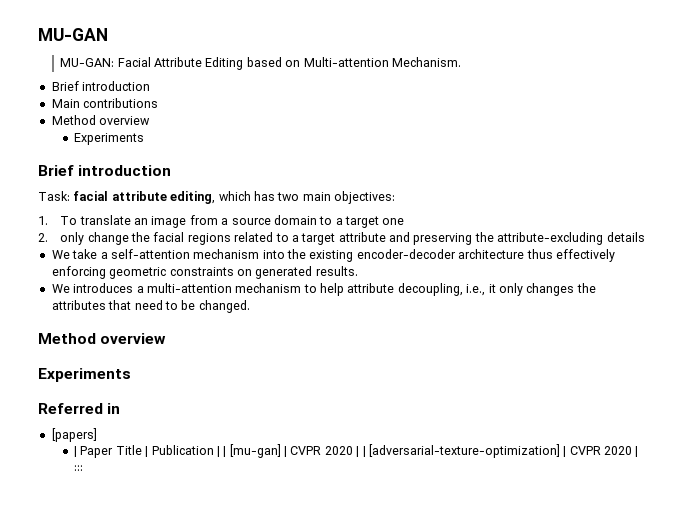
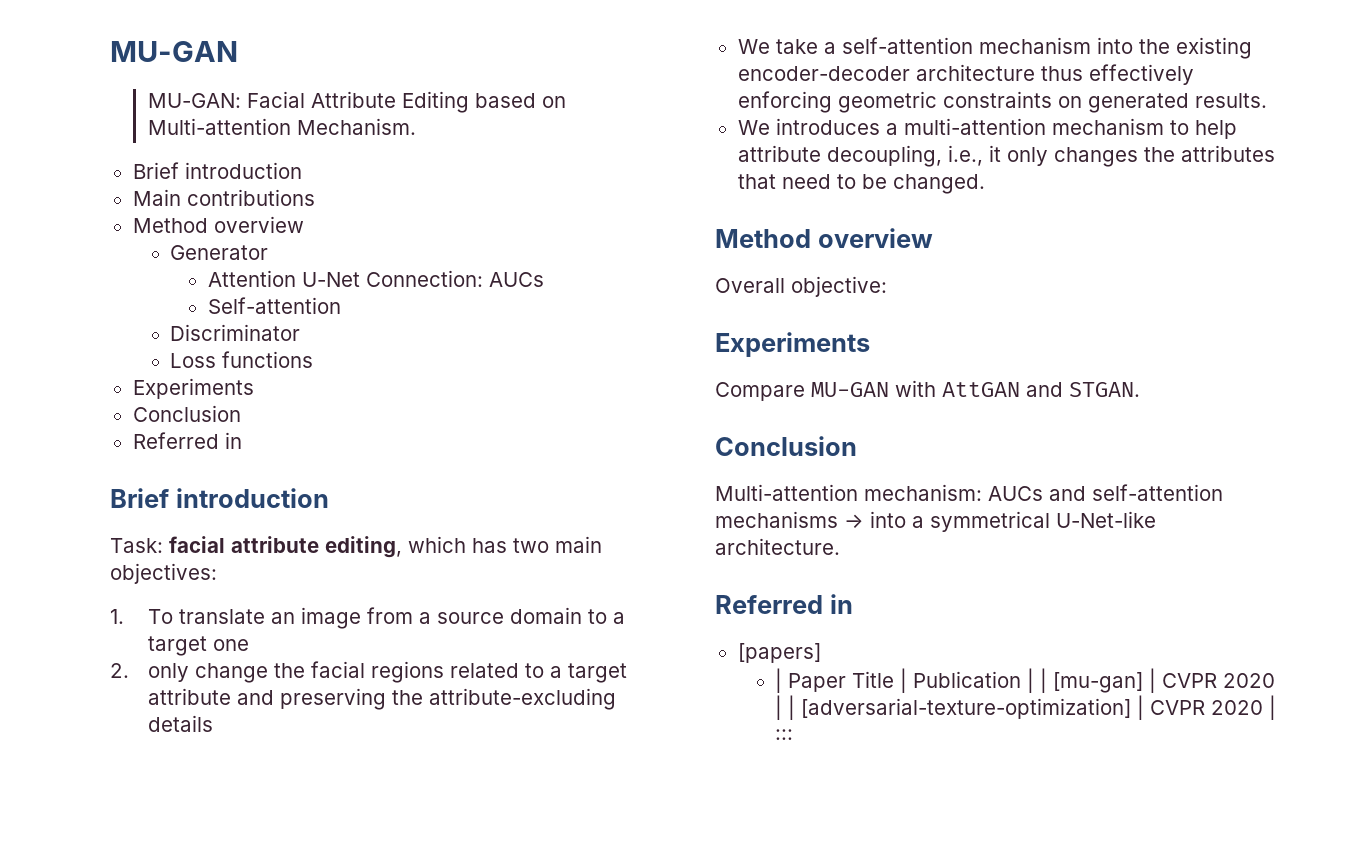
[74,133,145,145] Experiments -> [170,245,269,260] [207,270,544,287] [207,297,341,314] [170,324,301,341] [170,351,314,368] [132,378,254,399] [132,405,241,422] [132,432,242,449] Generator // Attention U-Net Connection: AUCs // Self-attention // Discriminator // Loss functions // Experiments // Conclusion // Referred in
[38,368,131,382] // Experiments -> [715,276,887,297] [715,332,870,357] [715,380,1140,401] [715,436,857,456] [715,484,1223,501] [715,511,1156,532] [715,538,840,555] // Overall objective: // Experiments // Compare MU-GAN with AttGAN and STGAN. // Conclusion // Multi-attention mechanism: AUCs and self-attention mechanisms → into a symmetrical U-Net-like architecture.

